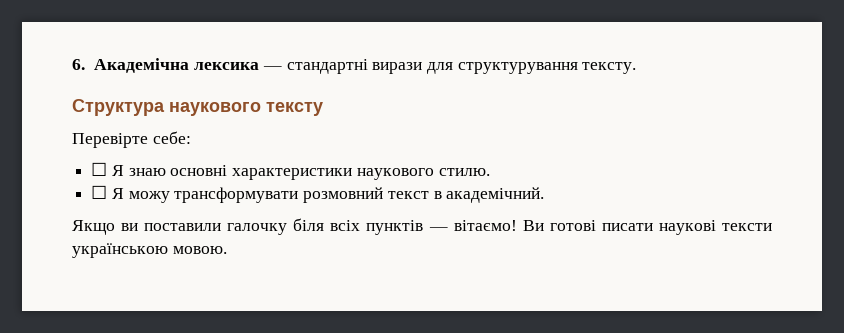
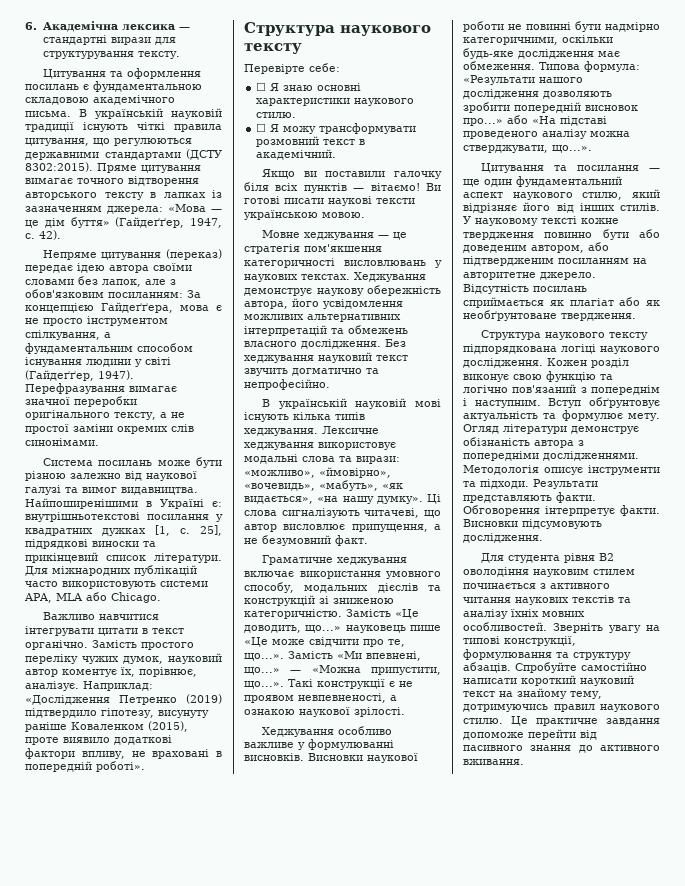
(637, 68) none -> [42,68,201,79] [25,81,202,92] [25,95,175,105] [25,108,222,119] [25,122,222,132] [25,138,192,146] [25,149,222,160] [25,162,201,173] [25,176,199,186] [25,190,222,200] [25,204,222,214] [25,217,222,228] [25,230,61,240] [42,249,222,260] [25,263,192,273] [25,276,176,287] [25,289,201,298] [25,302,222,313] [25,316,168,326] [25,330,111,340] [25,343,193,354] [25,357,171,367] [25,370,134,381] [25,383,177,394] [25,396,137,407] [25,410,185,420] [25,424,194,434] [25,438,99,446] [42,457,222,468] [25,471,197,481] [25,485,198,495] [25,498,222,509] [25,512,223,522] [25,525,222,536] [25,539,156,549] [25,552,222,563] [25,565,197,576] [25,581,208,589] [24,592,161,603] [42,612,159,620] [25,626,184,636] [25,640,194,650] [25,653,222,664] [25,667,197,677] [25,681,153,691] [25,694,222,705] [25,708,209,718] [25,721,188,732] [25,735,172,745] [25,748,222,759] [25,761,145,772] // Цитування та оформлення посилань є фундаментальною складовою академічного письма. В українській науковій традиції існують чіткі правила цитування, що регулюються державними стандартами (ДСТУ 8302:2015). Пряме цитування вимагає точного відтворення авторського тексту в лапках із зазначенням джерела: «Мова — це дім буття» (Гайдеґґер, 1947, с. 42). // Непряме цитування (переказ) передає ідею автора своїми словами без лапок, але з обов'язковим посиланням: За концепцією Гайдеґґера, мова є не просто інструментом спілкування, а фундаментальним способом існування людини у світі (Гайдеґґер, 1947). Перефразування вимагає значної переробки оригінального тексту, а не простої заміни окремих слів синонімами. // Система посилань може бути різною залежно від наукової галузі та вимог видавництва. Найпоширенішими в Україні є: внутрішньотекстові посилання у квадратних дужках [1, с. 25], підрядкові виноски та прикінцевий список літератури. Для міжнародних публікацій часто використовують системи APA, MLA або Chicago. // Важливо навчитися інтегрувати цитати в текст органічно. Замість простого переліку чужих думок, науковий автор коментує їх, порівнює, аналізує. Наприклад: «Дослідження Петренко (2019) підтвердило гіпотезу, висунуту раніше Коваленком (2015), проте виявило додаткові фактори впливу, не враховані в попередній роботі».
(227, 250) none -> [261,230,407,240] [244,244,382,254] [244,258,442,268] [244,272,426,282] [244,285,441,296] [244,298,403,309] [244,314,401,322] [244,325,408,336] [244,339,406,349] [244,352,408,363] [244,368,379,376] [244,379,330,390] [261,398,441,409] [244,412,365,422] [244,426,379,436] [244,442,396,450] [244,454,400,464] [244,467,391,478] [244,480,403,491] [244,494,441,504] [244,508,441,518] [244,524,441,532] [244,535,368,546] [261,555,407,565] [244,571,441,579] [244,582,441,593] [244,595,394,606] [244,609,419,619] [244,625,441,633] [244,637,405,647] [244,651,421,661] [244,665,441,675] [244,679,413,689] [244,693,397,703] [244,707,405,717] [261,726,392,737] [244,739,394,750] [244,753,418,763] [463,21,660,32] [463,35,613,45] [463,48,620,59] [463,61,640,72] [463,75,583,85] [463,89,612,99] [463,102,638,113] [463,115,607,126] [463,129,630,139] [463,145,592,153] [480,163,660,173] [463,176,622,187] [463,189,660,200] [463,202,660,213] [463,216,619,226] [463,229,660,240] [463,242,609,253] [463,256,647,266] [463,272,596,280] [463,284,587,294] [463,297,660,308] [463,310,636,321] [480,330,648,340] [463,344,660,354] [463,358,629,368] [463,371,613,382] [463,384,660,395] [463,397,660,408] [463,410,660,421] [463,424,639,434] [463,437,584,448] [463,451,639,461] [463,465,660,475] [463,479,598,489] [463,492,596,503] [463,505,660,516] [463,519,602,529] [463,533,543,543] [480,553,614,563] [463,567,635,577] [463,583,610,589] [463,595,631,605] [463,609,585,619] [463,622,660,633] [463,636,576,646] [463,649,631,660] [463,662,647,673] [463,675,634,686] [463,688,602,699] [463,704,660,712] [463,716,660,726] [463,729,597,740] [463,745,660,753] [463,759,524,765] // Мовне хеджування — це стратегія пом'якшення категоричності висловлювань у наукових текстах. Хеджування демонструє наукову обережність автора, його усвідомлення можливих альтернативних інтерпретацій та обмежень власного дослідження. Без хеджування науковий текст звучить догматично та непрофесійно. // В українській науковій мові існують кілька типів хеджування. Лексичне хеджування використовує модальні слова та вирази: «можливо», «ймовірно», «вочевидь», «мабуть», «як видається», «на нашу думку». Ці слова сигналізують читачеві, що автор висловлює припущення, а не безумовний факт. // Граматичне хеджування включає використання умовного способу, модальних дієслів та конструкцій зі зниженою категоричністю. Замість «Це доводить, що...» науковець пише «Це може свідчити про те, що...». Замість «Ми впевнені, що...» — «Можна припустити, що...». Такі конструкції є не проявом невпевненості, а ознакою наукової зрілості. // Хеджування особливо важливе у формулюванні висновків. Висновки наукової роботи не повинні бути надмірно категоричними, оскільки будь-яке дослідження має обмеження. Типова формула: «Результати нашого дослідження дозволяють зробити попередній висновок про...» або «На підставі проведеного аналізу можна стверджувати, що...». // Цитування та посилання — ще один фундаментальний аспект наукового стилю, який відрізняє його від інших стилів. У науковому тексті кожне твердження повинно бути або доведеним автором, або підтвердженим посиланням на авторитетне джерело. Відсутність посилань сприймається як плагіат або як необґрунтоване твердження. // Структура наукового тексту підпорядкована логіці наукового дослідження. Кожен розділ виконує свою функцію та логічно пов'язаний з попереднім і наступним. Вступ обґрунтовує актуальність та формулює мету. Огляд літератури демонструє обізнаність автора з попередніми дослідженнями. Методологія описує інструменти та підходи. Результати представляють факти. Обговорення інтерпретує факти. Висновки підсумовують дослідження. // Для студента рівня B2 оволодіння науковим стилем починається з активного читання наукових текстів та аналізу їхніх мовних особливостей. Зверніть увагу на типові конструкції, формулювання та структуру абзаців. Спробуйте самостійно написати короткий науковий текст на знайому тему, дотримуючись правил наукового стилю. Це практичне завдання допоможе перейти від пасивного знання до активного вживання.

